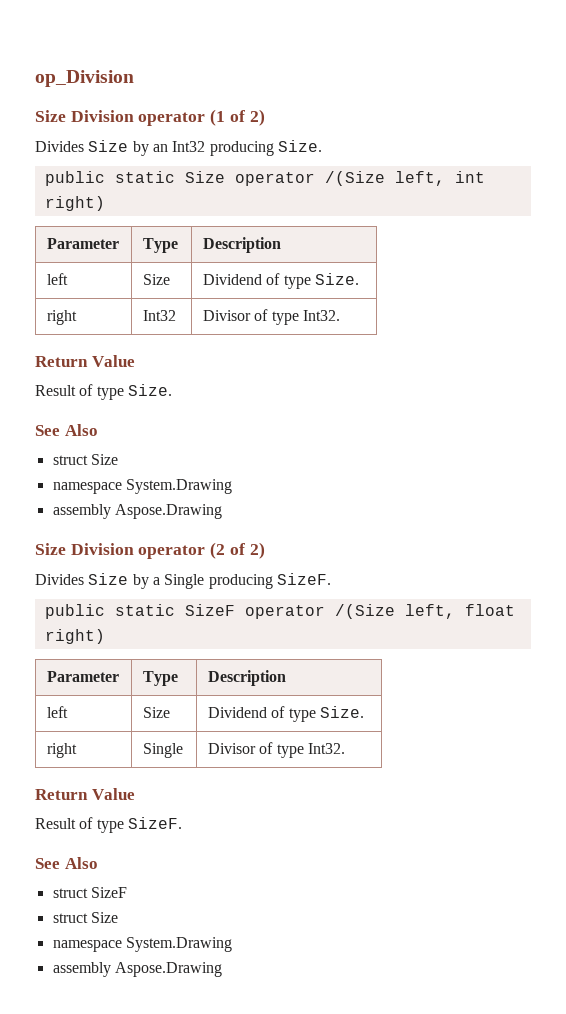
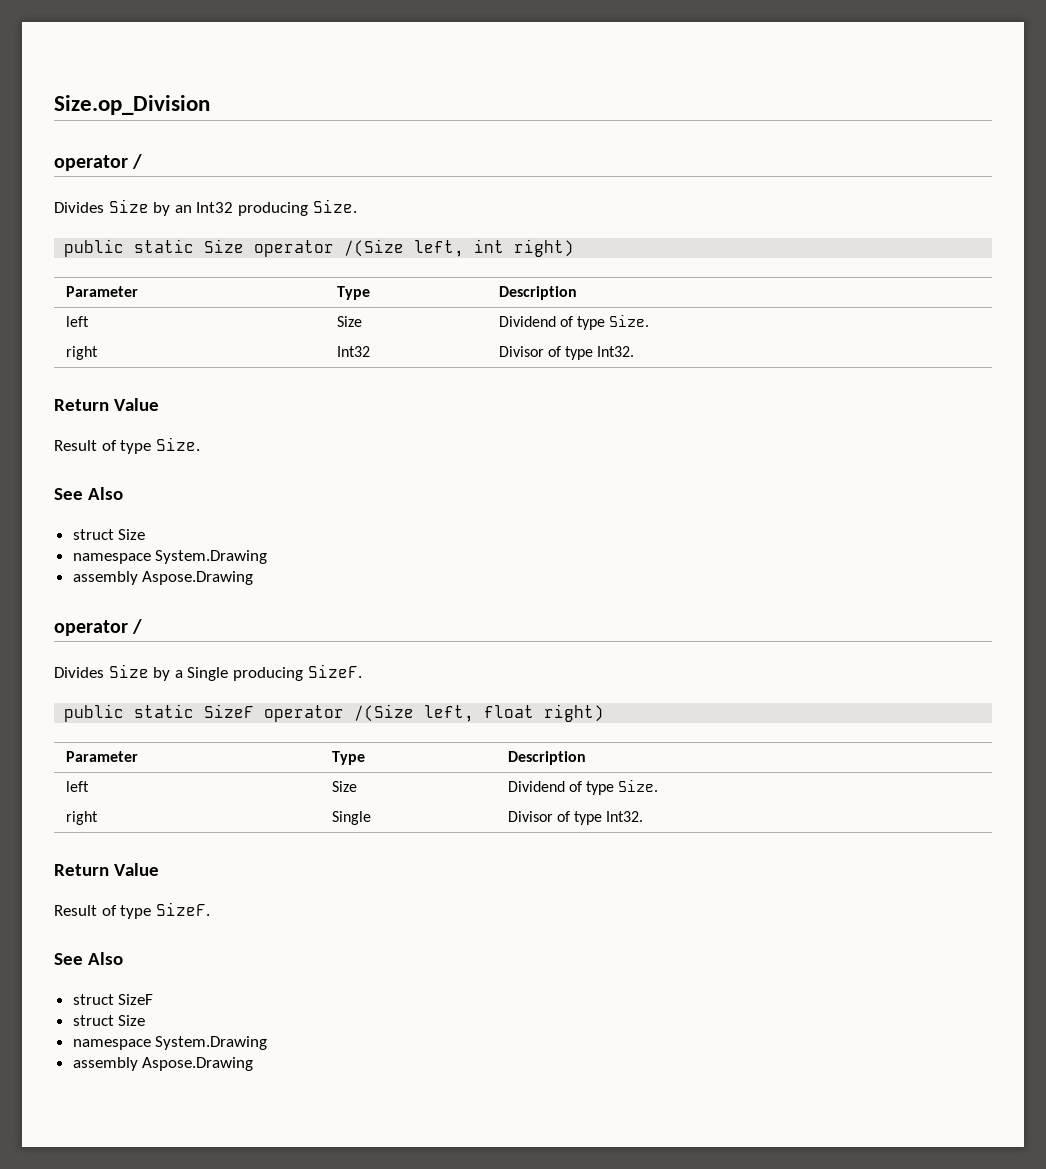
[35,70,134,87] [35,109,265,126] op_Division // Size Division operator (1 of 2) -> [54,95,210,115] [54,154,143,171] Size.op_Division // operator /
[35,542,265,559] Size Division operator (2 of 2) -> [54,619,143,636] operator /

